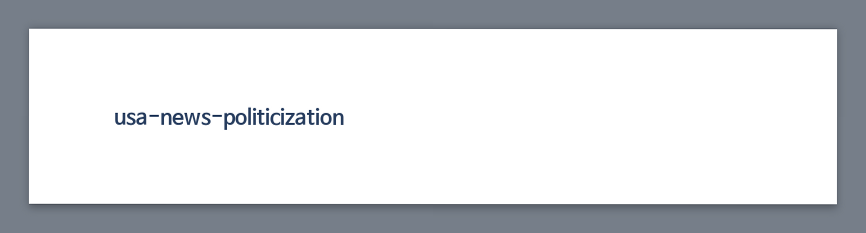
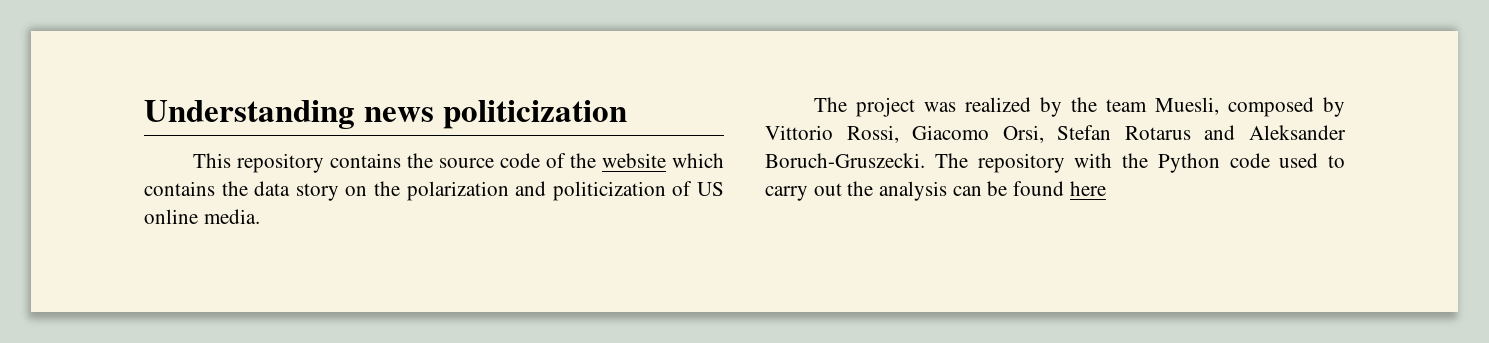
[113,106,345,130] usa-news-politicization -> [144,100,627,129] [193,153,724,173] [144,181,724,201] [144,209,260,224] [814,97,1345,117] [765,125,1346,143] [765,153,1345,173] [765,181,1106,201] Understanding news politicization // This repository contains the source code of the website which contains the data story on the polarization and politicization of US online media. // The project was realized by the team Muesli, composed by Vittorio Rossi, Giacomo Orsi, Stefan Rotarus and Aleksander Boruch-Gruszecki. The repository with the Python code used to carry out the analysis can be found here

